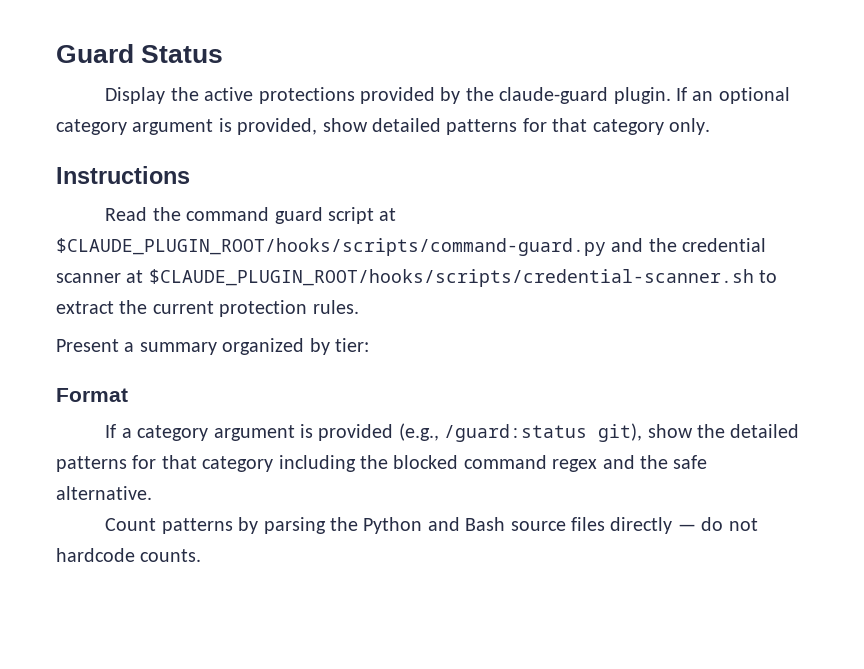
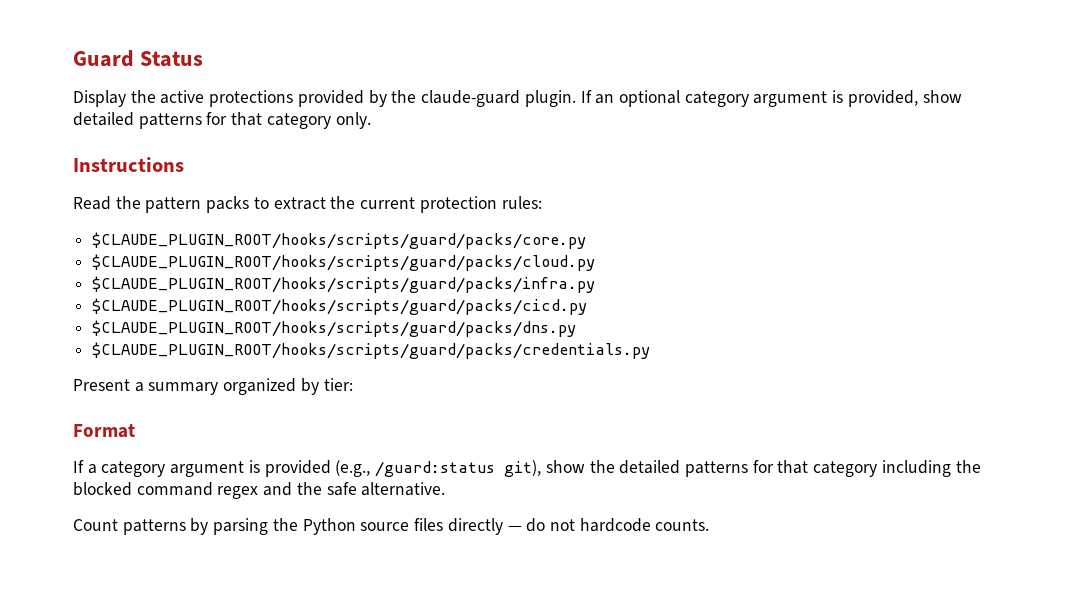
[186,207,397,224] [56,238,767,256] [56,269,754,287] command guard script at $CLAUDE_PLUGIN_ROOT/hooks/scripts/command-guard.py and the credential scanner at $CLAUDE_PLUGIN_ROOT/hooks/scripts/credential-scanner.sh -> [145,196,250,213] pattern packs
[312,300,359,314] rules. -> [501,196,542,209] [92,232,587,249] [92,254,596,271] [92,276,596,293] [92,298,588,315] [92,320,577,337] [92,342,651,359] rules: // $CLAUDE_PLUGIN_ROOT/hooks/scripts/guard/packs/core.py // $CLAUDE_PLUGIN_ROOT/hooks/scripts/guard/packs/cloud.py // $CLAUDE_PLUGIN_ROOT/hooks/scripts/guard/packs/infra.py // $CLAUDE_PLUGIN_ROOT/hooks/scripts/guard/packs/cicd.py // $CLAUDE_PLUGIN_ROOT/hooks/scripts/guard/packs/dns.py // $CLAUDE_PLUGIN_ROOT/hooks/scripts/guard/packs/credentials.py
[427,517,506,531] and Bash -> (356, 526) none

